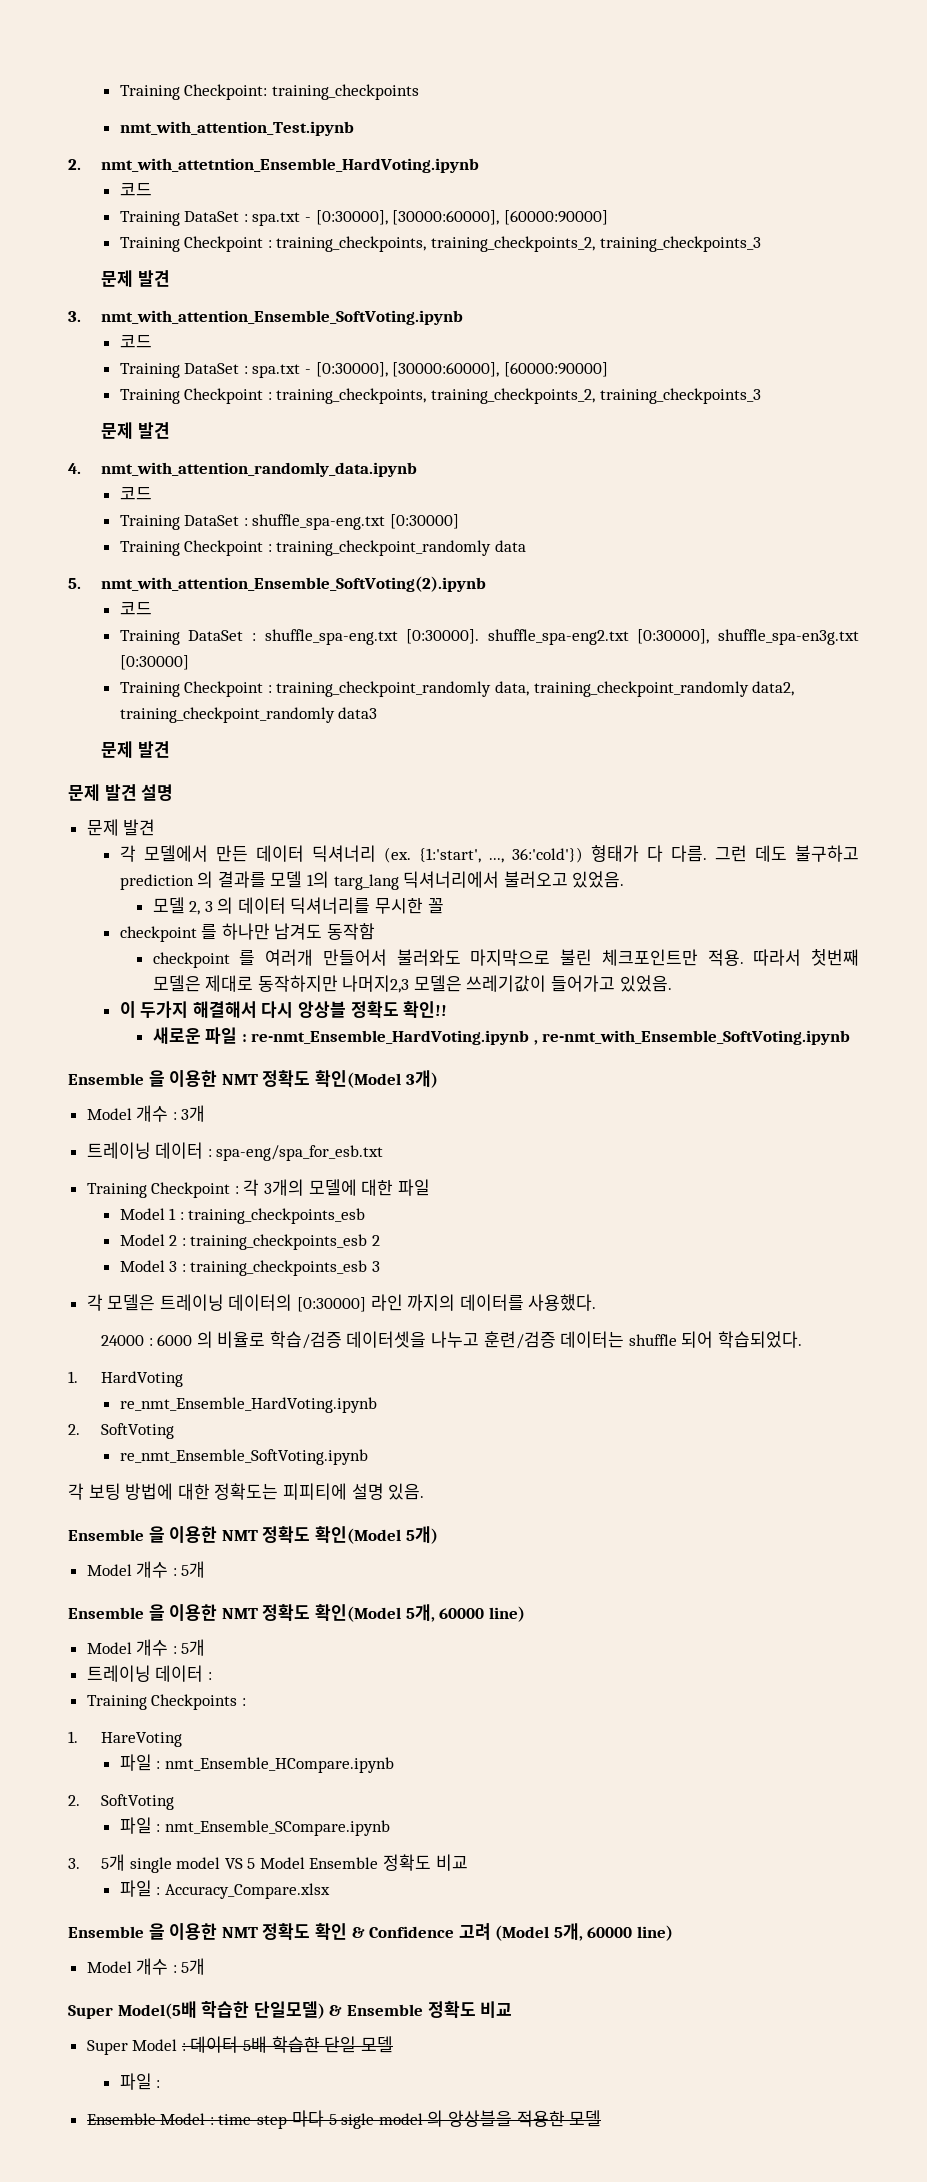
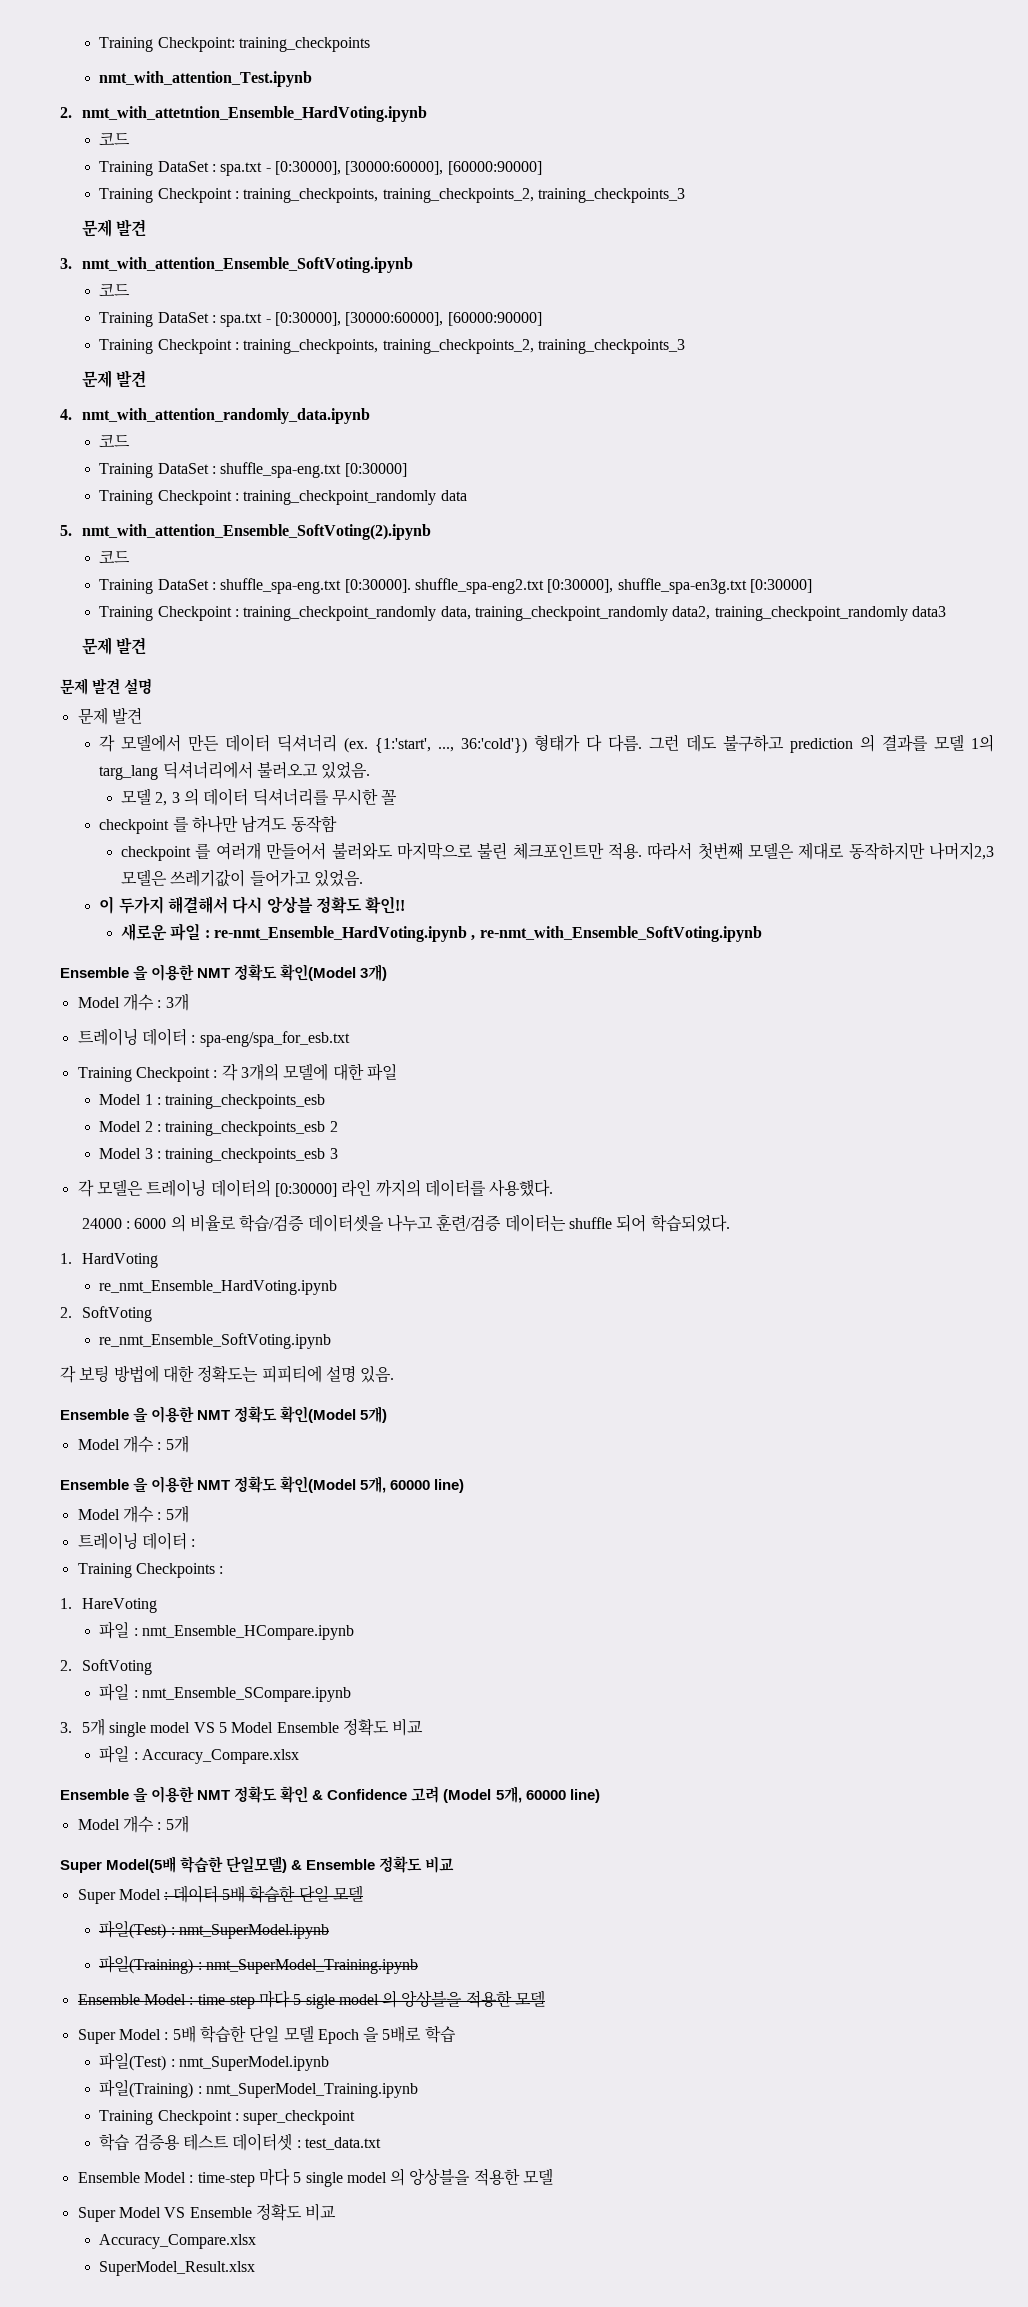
[119,2073,161,2090] 파일 : -> [99,1920,329,1939] [99,1955,418,1974] 파일(Test) : nmt_SuperModel.ipynb // 파일(Training) : nmt_SuperModel_Training.ipynb
(602, 2118) none -> [77,2025,456,2044] [99,2052,329,2071] [99,2079,418,2098] [99,2110,356,2125] [99,2133,381,2151] [77,2168,554,2187] [77,2203,337,2222] [99,2234,257,2249] [99,2261,256,2276] // Super Model : 5배 학습한 단일 모델 Epoch 을 5배로 학습 // 파일(Test) : nmt_SuperModel.ipynb // 파일(Training) : nmt_SuperModel_Training.ipynb // Training Checkpoint : super_checkpoint // 학습 검증용 테스트 데이터셋 : test_data.txt // Ensemble Model : time-step 마다 5 single model 의 앙상블을 적용한 모델 // Super Model VS Ensemble 정확도 비교 // Accuracy_Compare.xlsx // SuperModel_Result.xlsx

